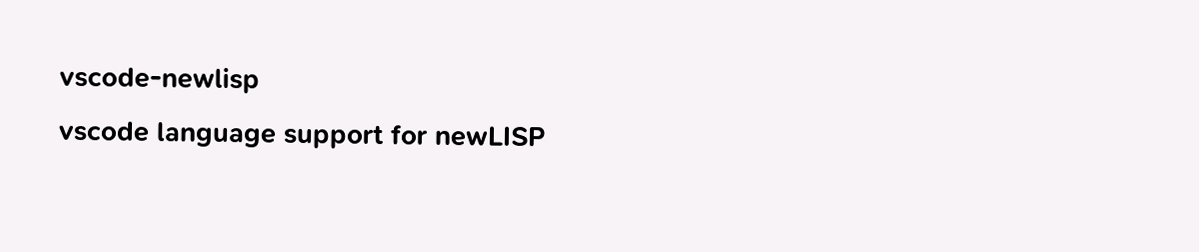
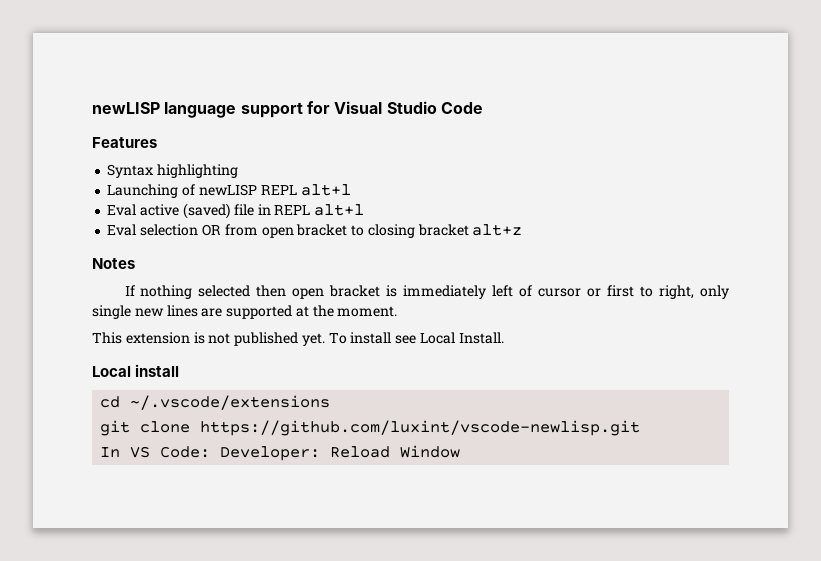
[59,65,260,94] [58,120,150,142] vscode-newlisp // vscode -> [92,102,160,114] newLISP
[434,125,545,148] newLISP -> [334,101,483,114] [92,137,157,148] [107,164,239,178] [107,184,351,198] [107,203,365,219] [107,224,523,238] [92,258,135,269] [124,285,729,299] [92,305,398,319] [92,332,504,346] [92,364,180,377] [100,395,331,410] [100,420,641,436] [100,445,461,461] Visual Studio Code // Features // Syntax highlighting // Launching of newLISP REPL alt+l // Eval active (saved) file in REPL alt+l // Eval selection OR from open bracket to closing bracket alt+z // Notes // If nothing selected then open bracket is immediately left of cursor or first to right, only single new lines are supported at the moment. // This extension is not published yet. To install see Local Install. // Local install // cd ~/.vscode/extensions // git clone https://github.com/luxint/vscode-newlisp.git // In VS Code: Developer: Reload Window

